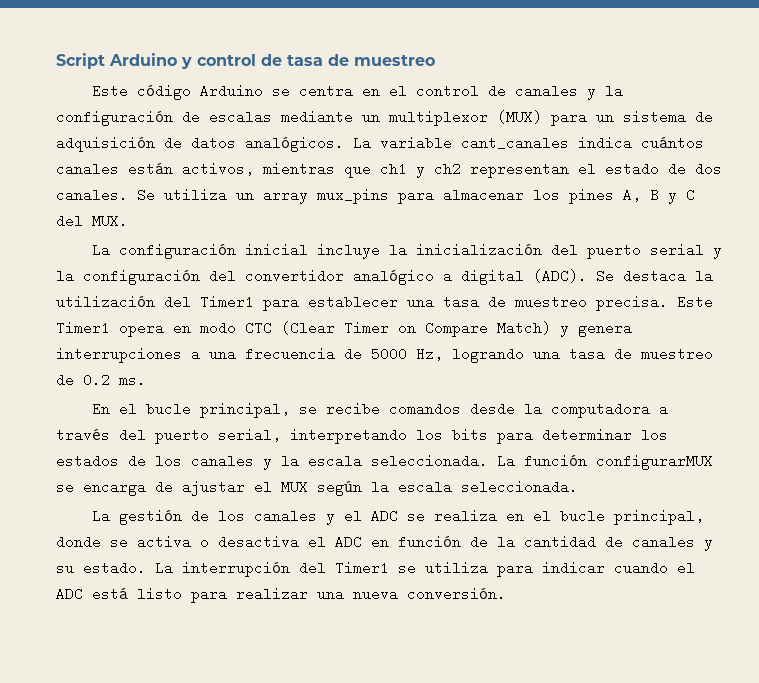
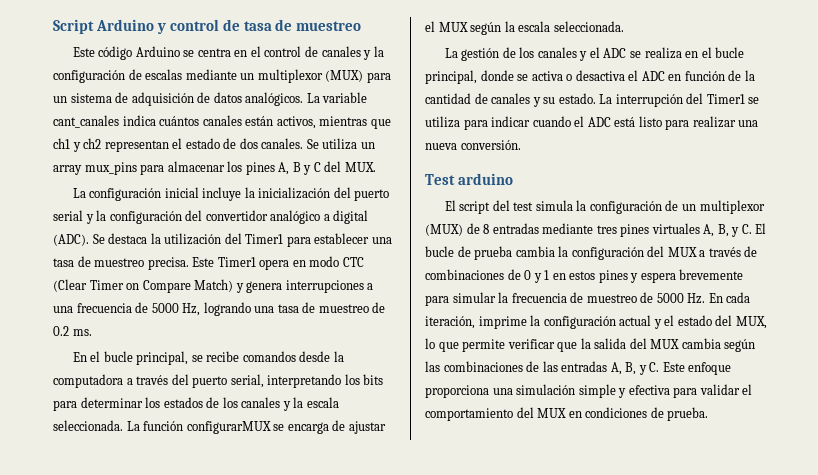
(506, 594) none -> [425,173,513,185] [444,200,765,214] [425,223,767,237] [425,246,758,260] [425,269,744,283] [425,292,751,306] [425,315,767,329] [425,338,756,352] [425,361,732,375] [425,384,753,398] [425,407,709,421] // Test arduino // El script del test simula la configuración de un multiplexor (MUX) de 8 entradas mediante tres pines virtuales A, B, y C. El bucle de prueba cambia la configuración del MUX a través de combinaciones de 0 y 1 en estos pines y espera brevemente para simular la frecuencia de muestreo de 5000 Hz. En cada iteración, imprime la configuración actual y el estado del MUX, lo que permite verificar que la salida del MUX cambia según las combinaciones de las entradas A, B, y C. Este enfoque proporciona una simulación simple y efectiva para validar el comportamiento del MUX en condiciones de prueba.

